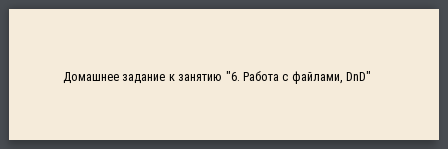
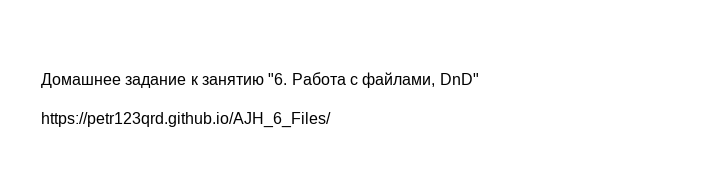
(371, 76) none -> [41,112,331,128] // https://petr123qrd.github.io/AJH_6_Files/

